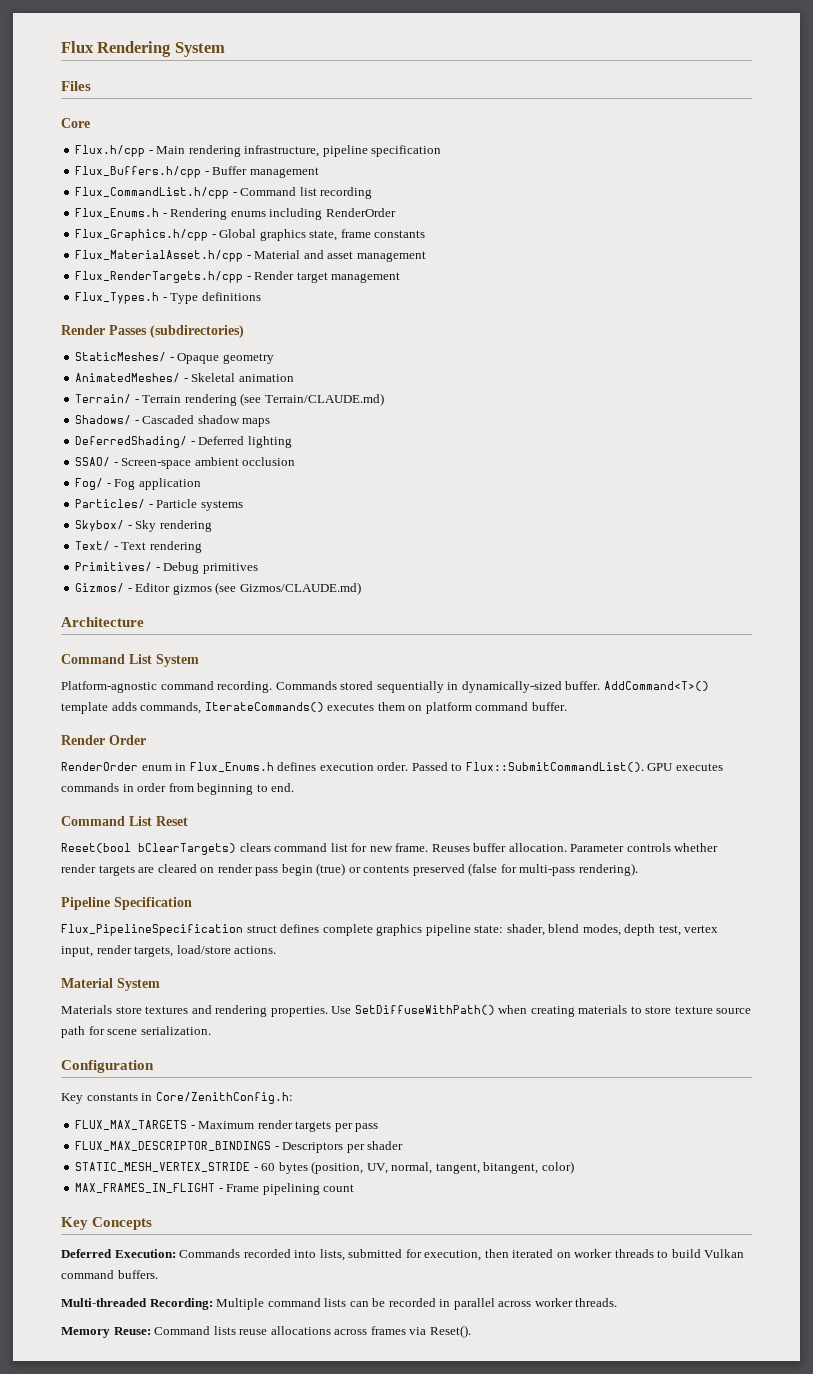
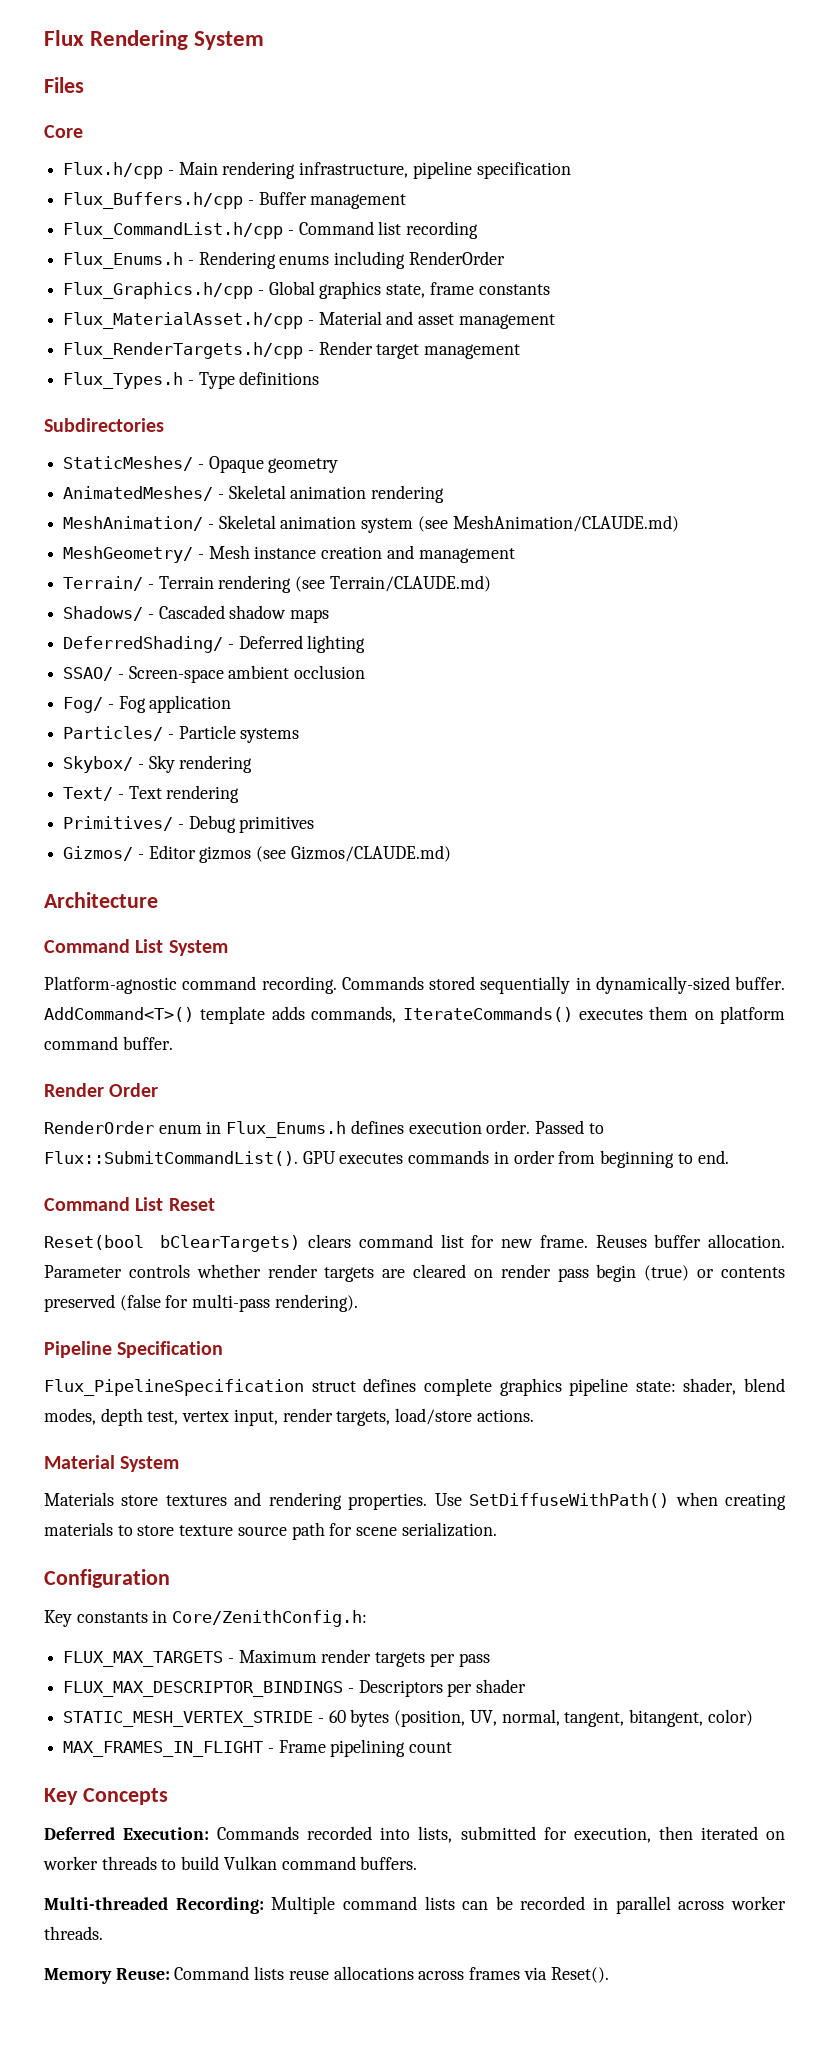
[61,325,244,338] Render Passes (subdirectories) -> [44,418,164,432] Subdirectories
(294, 378) none -> [371,485,445,503] [63,515,679,533] [63,545,515,563] rendering // MeshAnimation/ - Skeletal animation system (see MeshAnimation/CLAUDE.md) // MeshGeometry/ - Mesh instance creation and management

